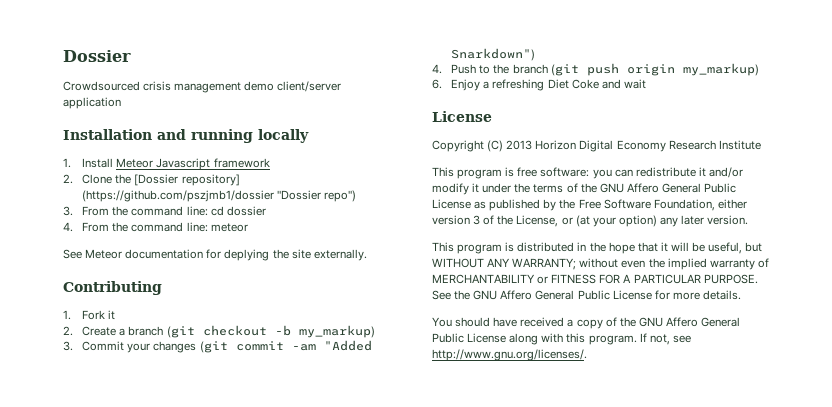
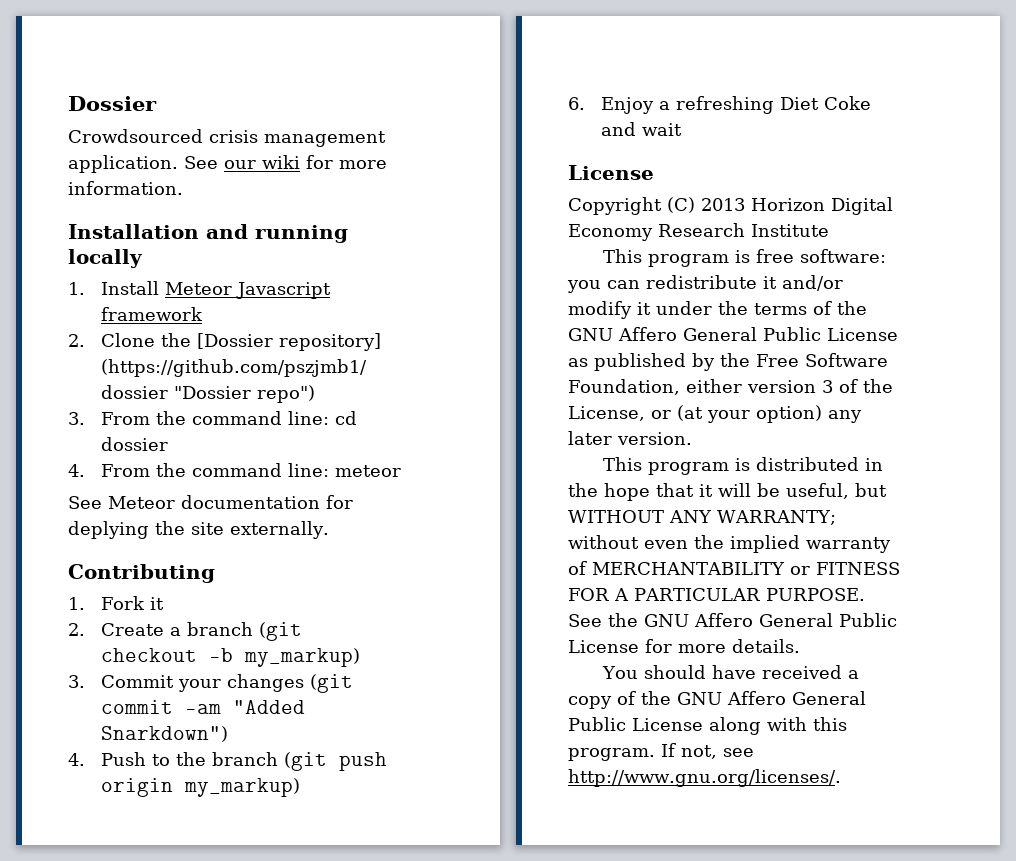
[244,81,342,92] [63,97,121,109] demo client/server application -> [68,155,387,173] [68,181,183,195] application. See our wiki for more information.

